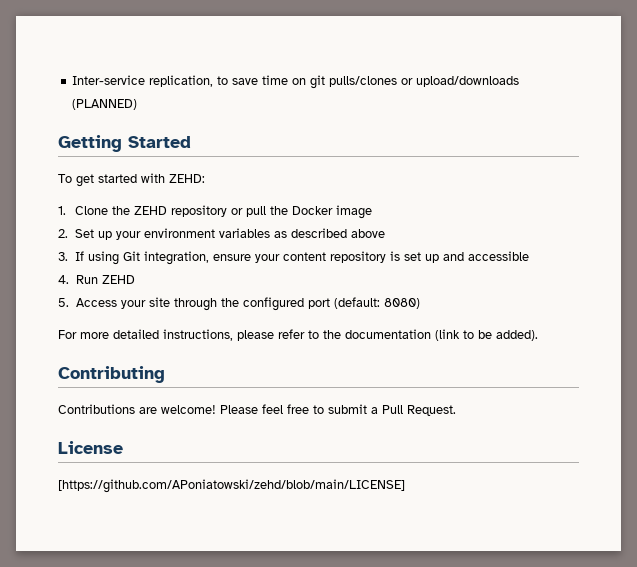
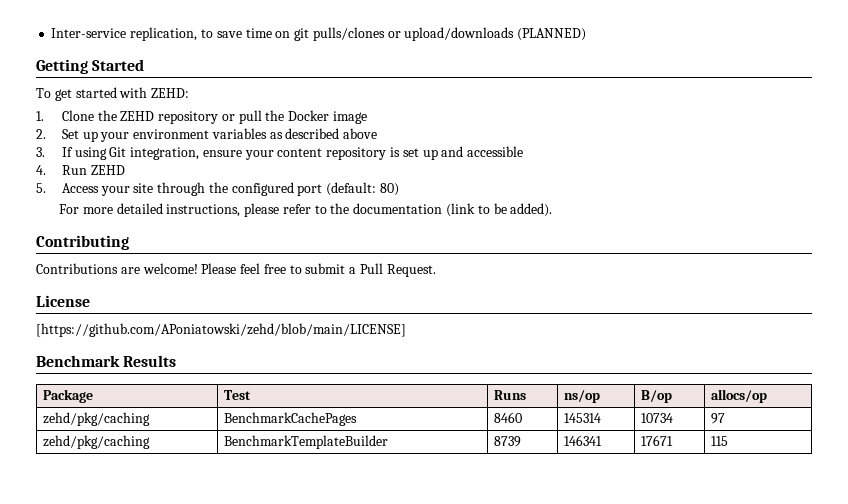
[383,298,420,309] 8080) -> [379,183,399,196] 80)
(405, 486) none -> [36,355,177,367] [42,389,93,403] [223,390,251,400] [493,390,526,400] [563,390,600,403] [640,390,672,403] [710,389,767,403] [42,412,150,426] [223,412,357,426] [493,412,522,423] [563,413,601,423] [640,413,673,423] [710,413,725,424] [42,435,150,449] [223,435,388,449] [493,436,521,447] [563,435,602,446] [640,435,673,446] [710,436,728,446] // Benchmark Results // Package | Test | Runs | ns/op | B/op | allocs/op // zehd/pkg/caching | BenchmarkCachePages | 8460 | 145314 | 10734 | 97 // zehd/pkg/caching | BenchmarkTemplateBuilder | 8739 | 146341 | 17671 | 115

